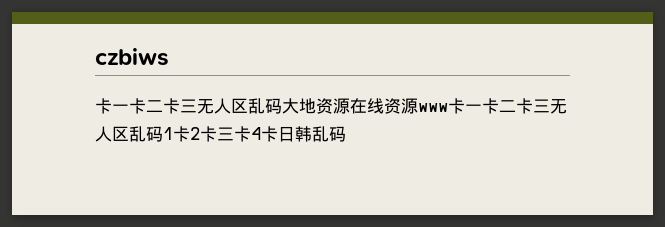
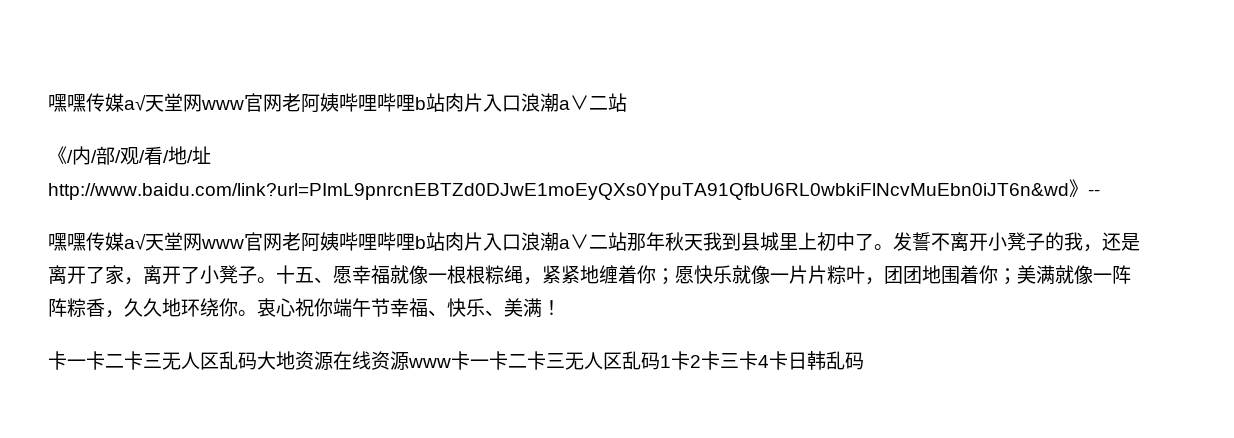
[95,48,169,66] czbiws -> [48,93,627,113] [48,146,211,165] [48,179,1100,200] [48,232,1140,252] [48,265,1131,285] [48,298,561,318] 嘿嘿传媒а√天堂网www官网老阿姨哔哩哔哩b站肉片入口浪潮a∨二站 // 《/内/部/观/看/地/址http://www.baidu.com/link?url=PImL9pnrcnEBTZd0DJwE1moEyQXs0YpuTA91QfbU6RL0wbkiFlNcvMuEbn0iJT6n&wd》-- // 嘿嘿传媒а√天堂网www官网老阿姨哔哩哔哩b站肉片入口浪潮a∨二站那年秋天我到县城里上初中了。发誓不离开小凳子的我，还是离开了家，离开了小凳子。十五、愿幸福就像一根根粽绳，紧紧地缠着你；愿快乐就像一片片粽叶，团团地围着你；美满就像一阵阵粽香，久久地环绕你。衷心祝你端午节幸福、快乐、美满！

